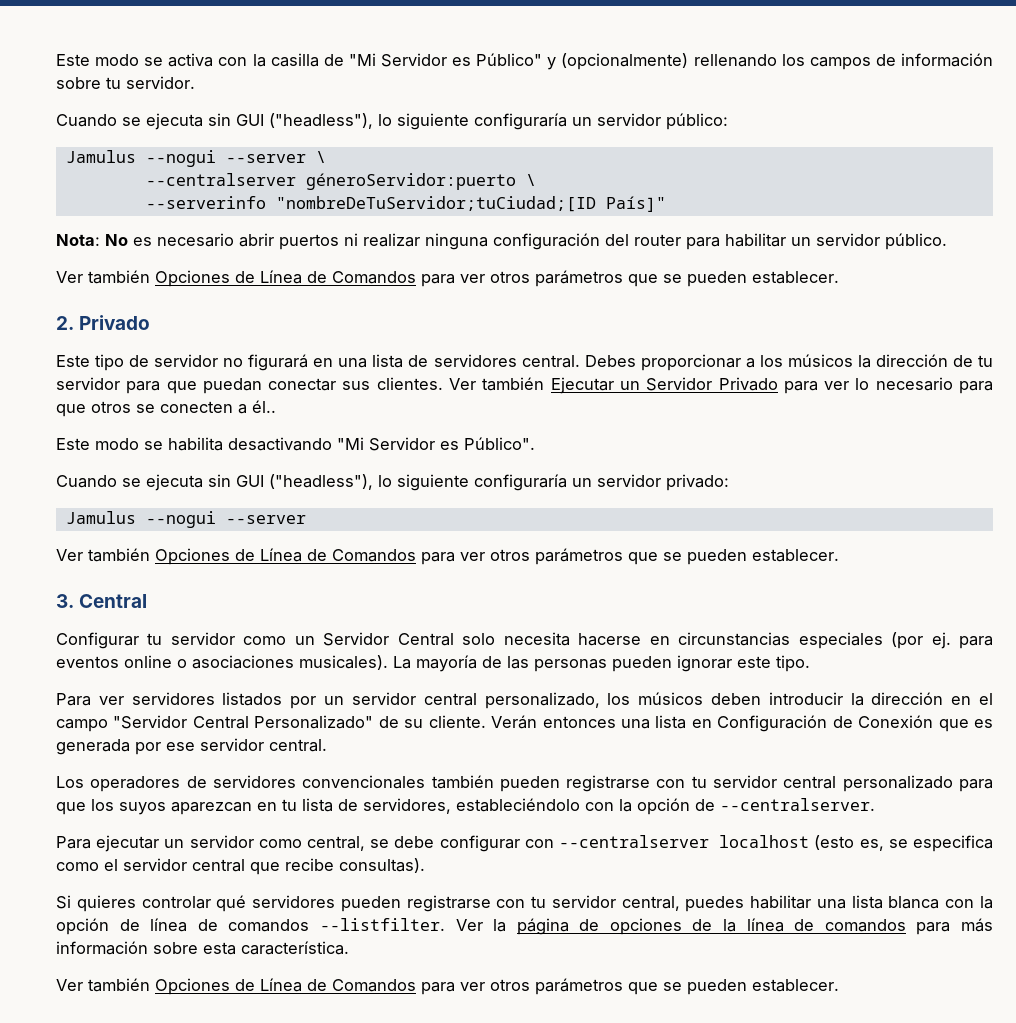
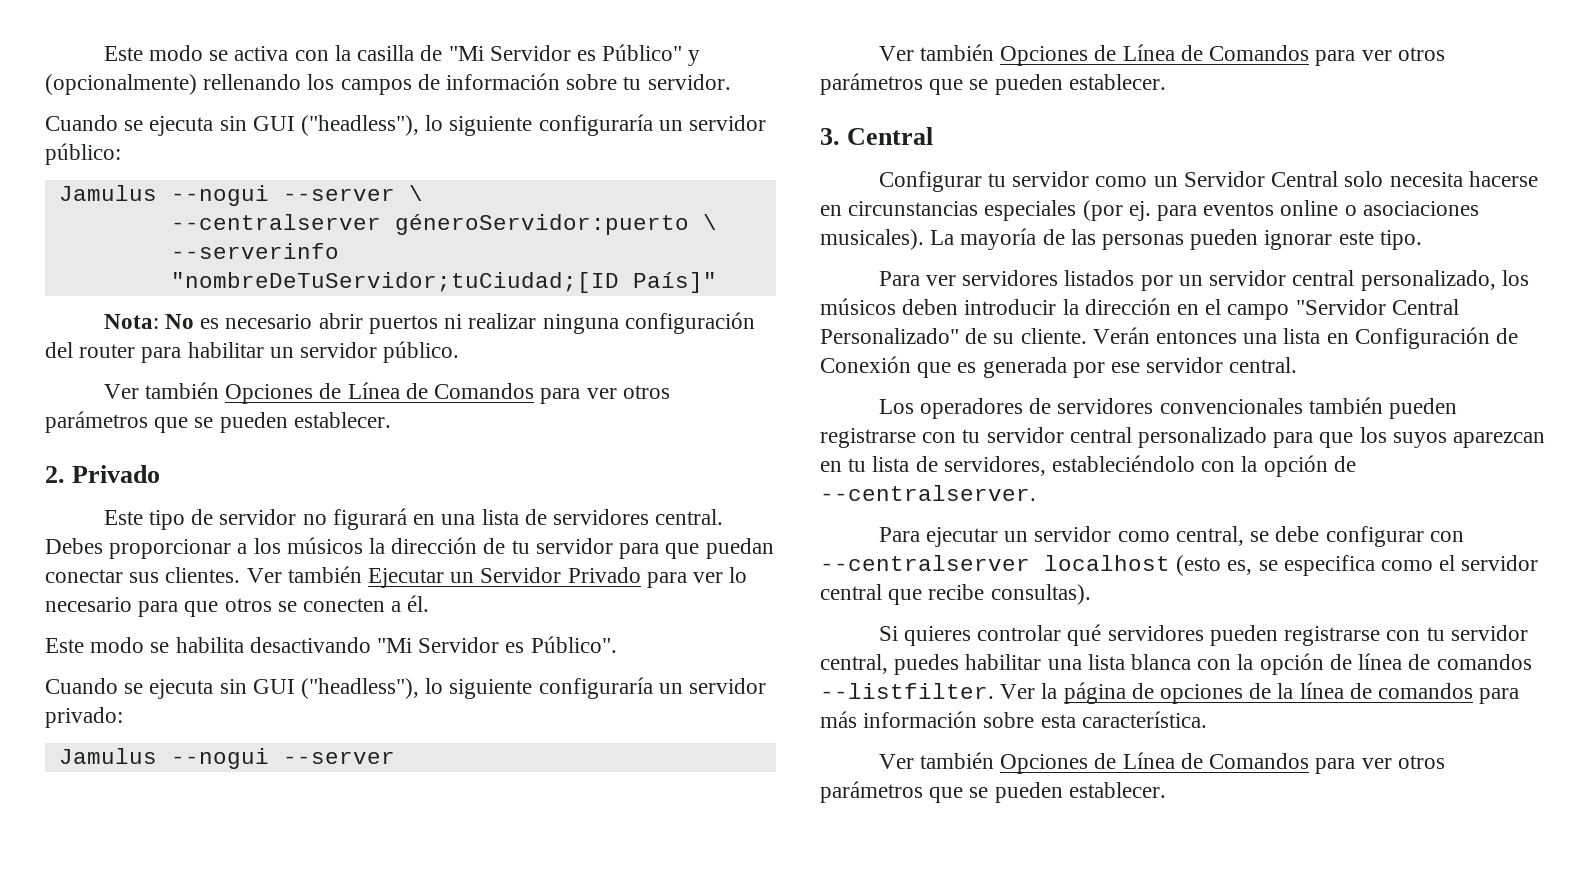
[252,400,276,413] él.. -> [407,595,430,612] él.

